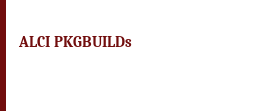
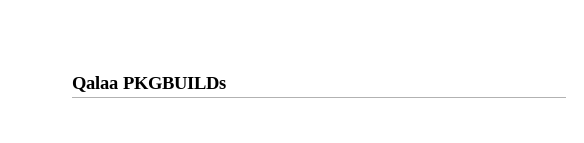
[18,36,50,47] ALCI -> [72,76,118,92] Qalaa

